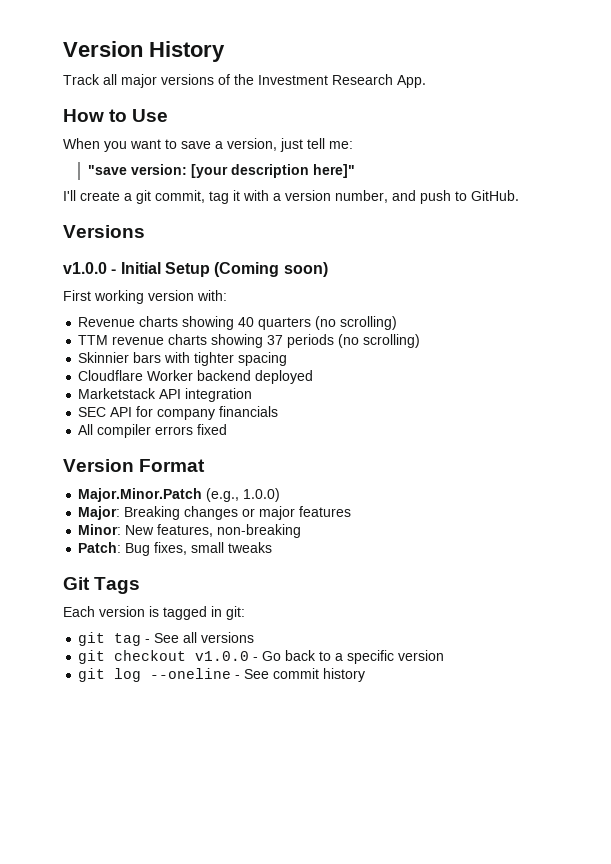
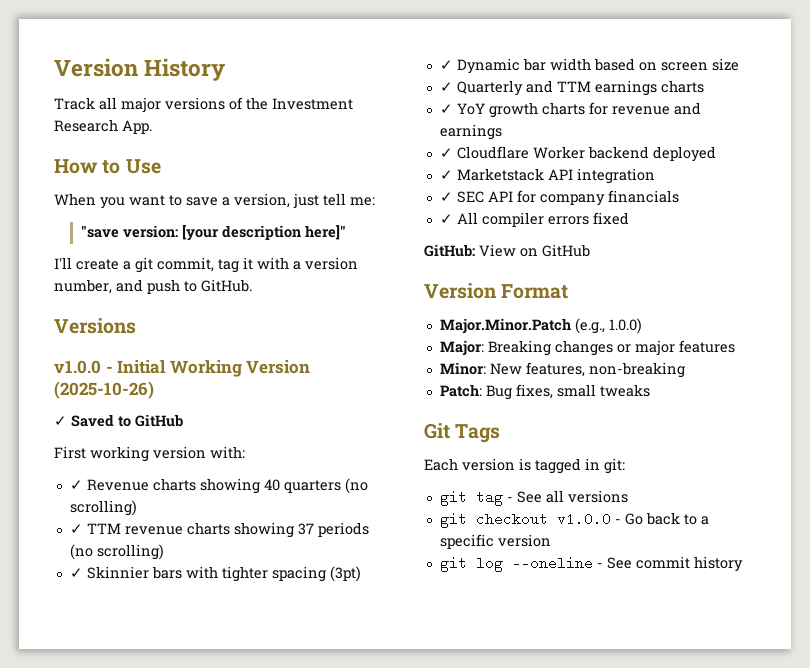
[164,262,328,277] Setup (Coming soon) -> [169,360,311,377] [54,381,154,399] [54,414,183,427] Working Version (2025-10-26) // ✓ Saved to GitHub
(227, 295) none -> [69,480,83,490] ✓
(398, 323) none -> [69,524,83,534] ✓
(421, 341) none -> [69,568,83,578] ✓
(288, 359) // -> [329,566,361,582] [439,58,739,74] [439,80,704,96] [439,102,701,118] [439,124,502,140] [439,148,453,158] (3pt) // ✓ Dynamic bar width based on screen size // ✓ Quarterly and TTM earnings charts // ✓ YoY growth charts for revenue and earnings // ✓
(314, 377) none -> [439,170,453,180] ✓
(253, 395) none -> [439,192,453,202] ✓
(279, 411) none -> [439,214,453,224] ✓
(228, 429) none -> [424,244,590,257] // GitHub: View on GitHub

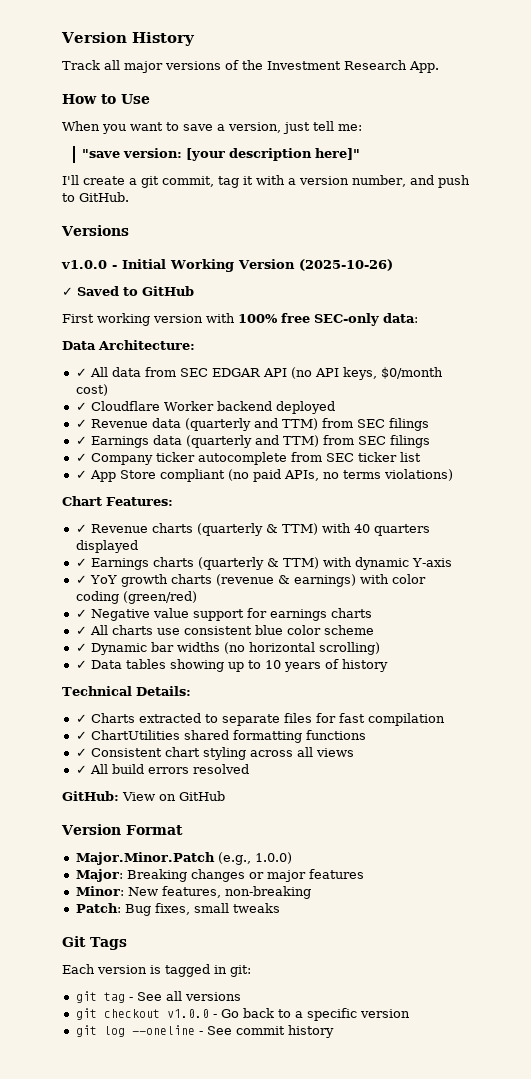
[210,446,245,459] [69,478,368,494] [69,500,137,516] [69,522,369,538] [69,544,164,560] [69,566,361,582] [439,58,739,74] [439,80,704,96] [439,102,701,118] [439,124,502,140] with: // ✓ Revenue charts showing 40 quarters (no scrolling) // ✓ TTM revenue charts showing 37 periods (no scrolling) // ✓ Skinnier bars with tighter spacing (3pt) // ✓ Dynamic bar width based on screen size // ✓ Quarterly and TTM earnings charts // ✓ YoY growth charts for revenue and earnings -> [206,313,418,326] [62,340,195,350] [75,367,443,380] [75,384,108,396] with 100% free SEC-only data: // Data Architecture: // ✓ All data from SEC EDGAR API (no API keys, $0/month cost)
[456,168,655,184] [439,190,679,206] [439,212,629,227] Marketstack API integration // ✓ SEC API for company financials // ✓ All compiler errors fixed -> [90,418,429,431] [75,435,430,448] [75,452,421,465] [75,469,453,482] [62,496,173,506] [75,523,430,536] [75,540,138,553] [75,557,452,570] [75,574,426,587] [75,591,197,604] [75,608,372,621] [75,625,374,635] [75,642,380,655] [75,659,388,672] [62,686,191,696] [75,713,445,726] [75,730,366,743] [75,747,354,760] [75,764,249,774] Revenue data (quarterly and TTM) from SEC filings // ✓ Earnings data (quarterly and TTM) from SEC filings // ✓ Company ticker autocomplete from SEC ticker list // ✓ App Store compliant (no paid APIs, no terms violations) // Chart Features: // ✓ Revenue charts (quarterly & TTM) with 40 quarters displayed // ✓ Earnings charts (quarterly & TTM) with dynamic Y-axis // ✓ YoY growth charts (revenue & earnings) with color coding (green/red) // ✓ Negative value support for earnings charts // ✓ All charts use consistent blue color scheme // ✓ Dynamic bar widths (no horizontal scrolling) // ✓ Data tables showing up to 10 years of history // Technical Details: // ✓ Charts extracted to separate files for fast compilation // ✓ ChartUtilities shared formatting functions // ✓ Consistent chart styling across all views // ✓ All build errors resolved

